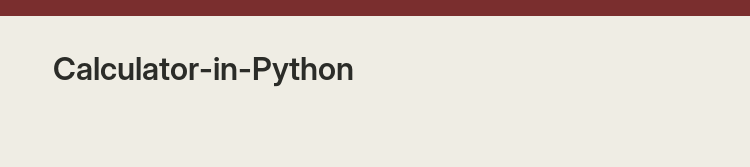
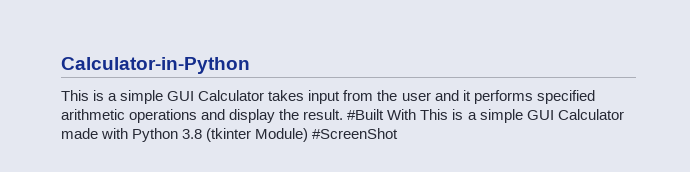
(354, 72) none -> [61,90,595,104] [61,109,624,123] [61,128,399,142] // This is a simple GUI Calculator takes input from the user and it performs specified arithmetic operations and display the result. #Built With This is a simple GUI Calculator made with Python 3.8 (tkinter Module) #ScreenShot

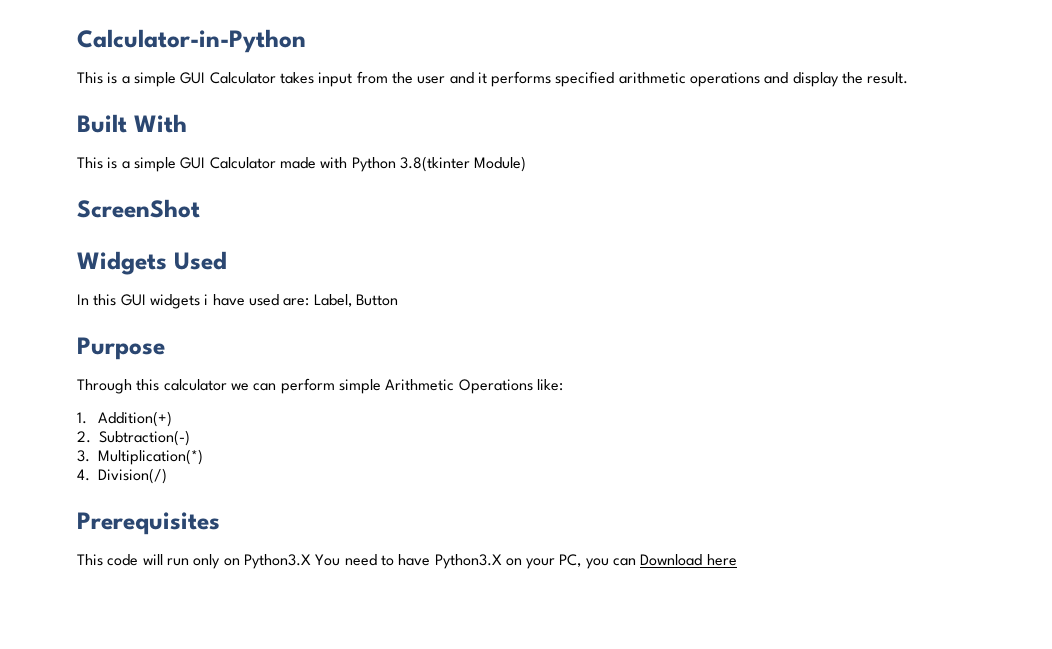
[347,109,385,120] #Built -> [77,114,127,133] // Built
(417, 114) none -> (187, 123) //
[182,128,252,142] 3.8 (tkinter -> [399,156,470,172] 3.8(tkinter
[312,128,399,139] #ScreenShot -> [77,199,200,218] [77,251,227,275] [77,294,398,309] [77,337,165,360] [77,378,563,394] [77,411,172,427] [77,430,190,446] [77,449,203,465] [77,468,167,484] [77,512,220,535] [77,554,737,569] // ScreenShot // Widgets Used // In this GUI widgets i have used are: Label, Button // Purpose // Through this calculator we can perform simple Arithmetic Operations like: // 1. Addition(+) // 2. Subtraction(-) // 3. Multiplication(*) // 4. Division(/) // Prerequisites // This code will run only on Python3.X You need to have Python3.X on your PC, you can Download here

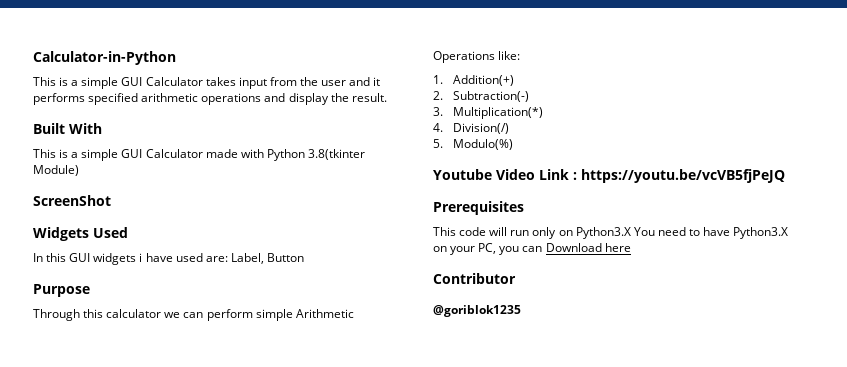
(167, 476) none -> [433,139,513,150] [433,169,785,183] // 5. Modulo(%) // Youtube Video Link : https://youtu.be/vcVB5fjPeJQ
(737, 560) none -> [433,273,516,284] [433,305,521,317] // Contributor // @goriblok1235

